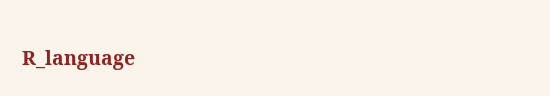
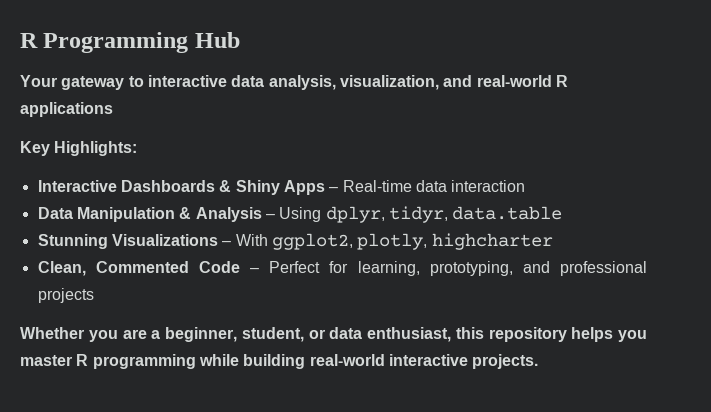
[22,50,135,70] R_language -> [20,32,240,53] [20,75,568,90] [20,102,113,117] [20,141,138,156] [37,180,526,195] [37,206,563,223] [37,233,553,250] [37,261,647,276] [37,288,94,303] [20,327,647,342] [20,354,539,369] R Programming Hub // Your gateway to interactive data analysis, visualization, and real-world R applications // Key Highlights: // Interactive Dashboards & Shiny Apps – Real-time data interaction // Data Manipulation & Analysis – Using dplyr, tidyr, data.table // Stunning Visualizations – With ggplot2, plotly, highcharter // Clean, Commented Code – Perfect for learning, prototyping, and professional projects // Whether you are a beginner, student, or data enthusiast, this repository helps you master R programming while building real-world interactive projects.

